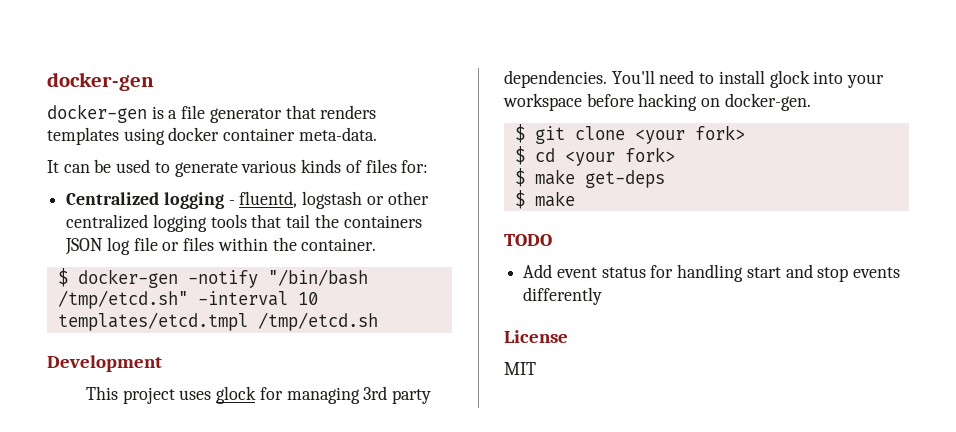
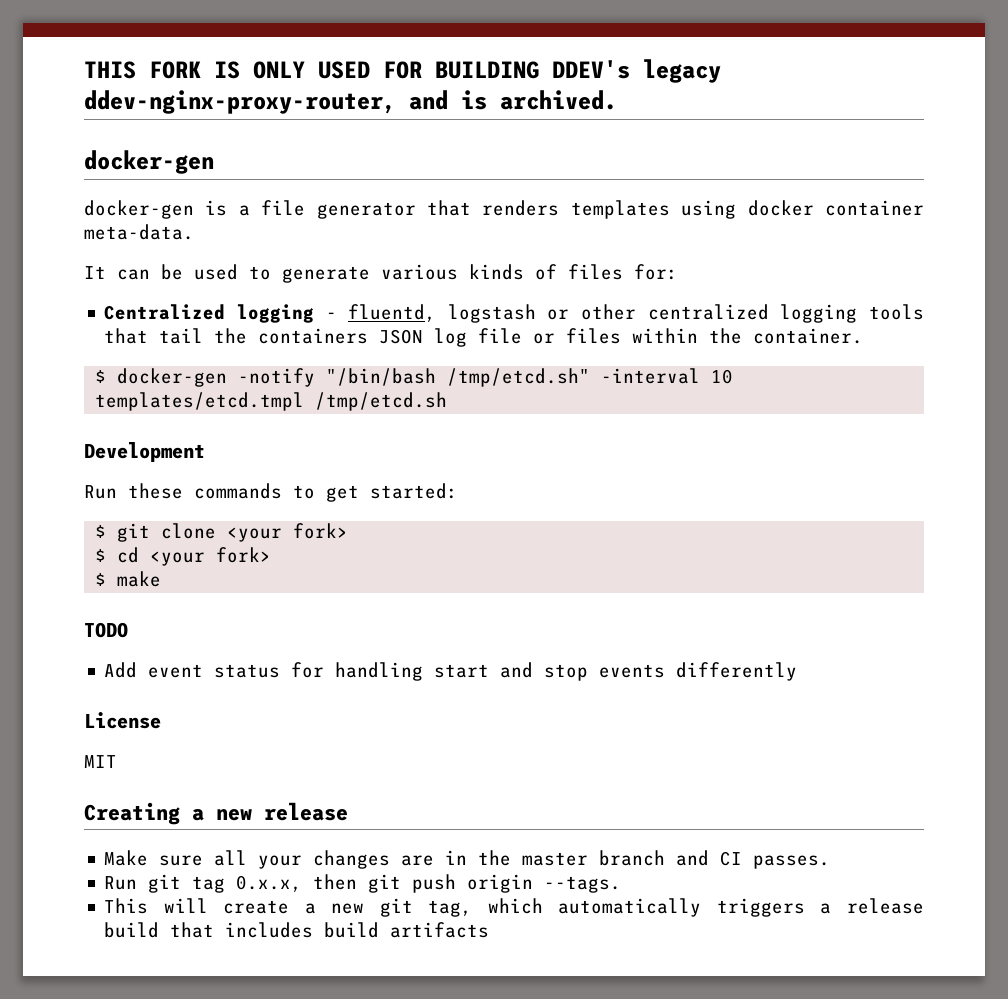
(47, 81) none -> [84,59,721,83] [84,90,617,114] THIS FORK IS ONLY USED FOR BUILDING DDEV's legacy ddev-nginx-proxy-router, and is archived. //
[85,386,432,404] [504,70,885,88] [503,93,811,111] This project uses glock for managing 3rd party dependencies. You'll need to install glock into your workspace before hacking on docker-gen. -> [84,483,458,502] Run these commands to get started:
[514,168,665,188] // $ make get-deps -> (272, 555) none
(536, 368) none -> [84,802,348,825] [104,850,831,869] [104,874,622,893] [104,898,924,917] [104,922,490,938] // Creating a new release // Make sure all your changes are in the master branch and CI passes. // Run git tag 0.x.x, then git push origin --tags. // This will create a new git tag, which automatically triggers a release build that includes build artifacts

